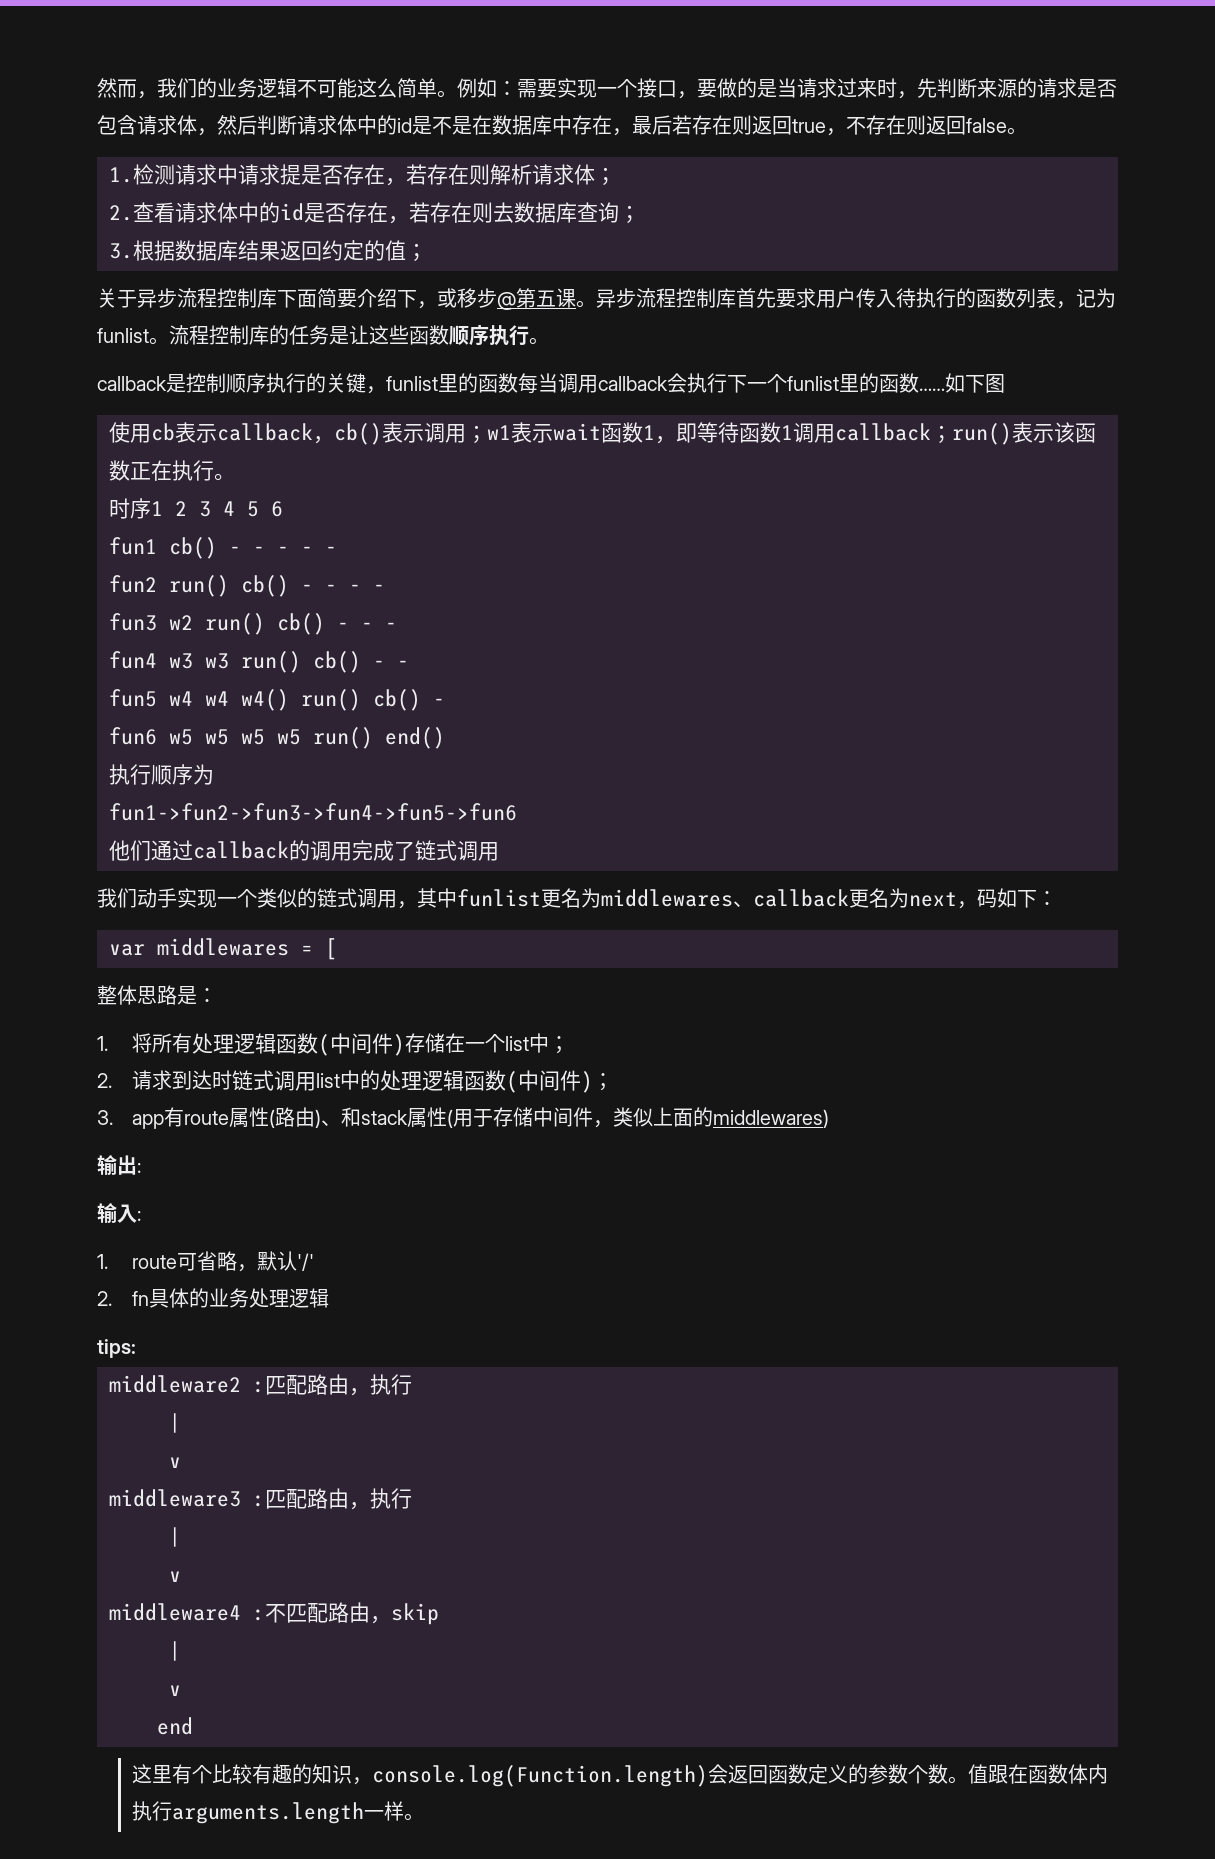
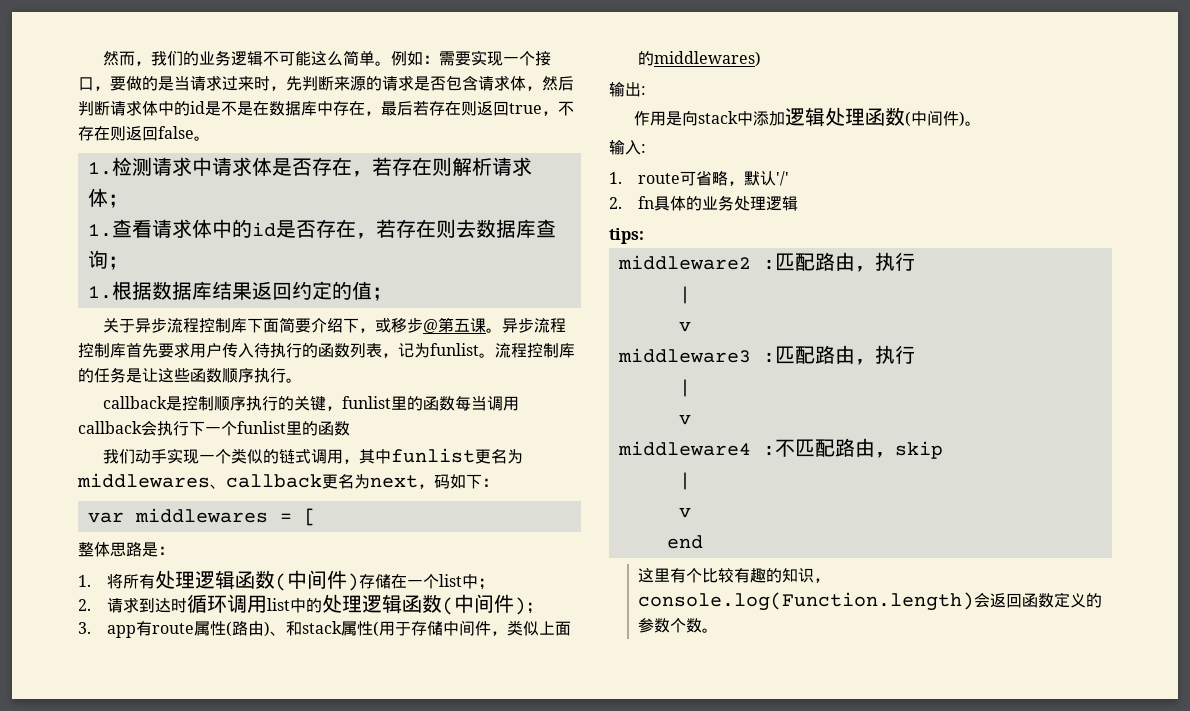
[280,164,301,185] 提 -> [251,157,272,176] 体
[109,205,133,221] 2. -> [87,224,112,237] 1.
[109,243,133,259] 3. -> [87,286,112,299] 1.
[919,373,1005,393] [109,422,1096,445] [109,460,235,481] [109,498,283,519] [109,537,337,559] [109,575,385,597] [109,613,397,635] [109,651,409,673] [109,689,445,711] [109,727,445,749] [109,764,214,785] [109,803,517,821] [109,840,499,861] ……如下图 // 使用cb表示callback，cb()表示调用；w1表示wait函数1，即等待函数1调用callback；run()表示该函数正在执行。 // 时序1 2 3 4 5 6 // fun1 cb() - - - - - // fun2 run() cb() - - - - // fun3 w2 run() cb() - - - // fun4 w3 w3 run() cb() - - // fun5 w4 w4 w4() run() cb() - // fun6 w5 w5 w5 w5 run() end() // 执行顺序为 // fun1->fun2->fun3->fun4->fun5->fun6 // 他们通过callback的调用完成了链式调用 -> (350, 428) none
[231,1070,274,1091] 链式 -> [187,594,228,613] 循环
(141, 1167) none -> [633,107,981,127] // 作用是向stack中添加逻辑处理函数(中间件)。
[967,1764,1108,1784] [131,1801,424,1824] 值跟在函数体内执行arguments.length一样。 -> (719, 630) none

